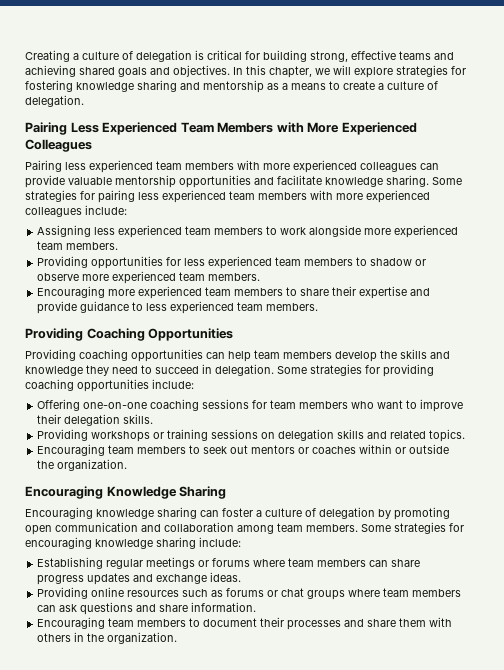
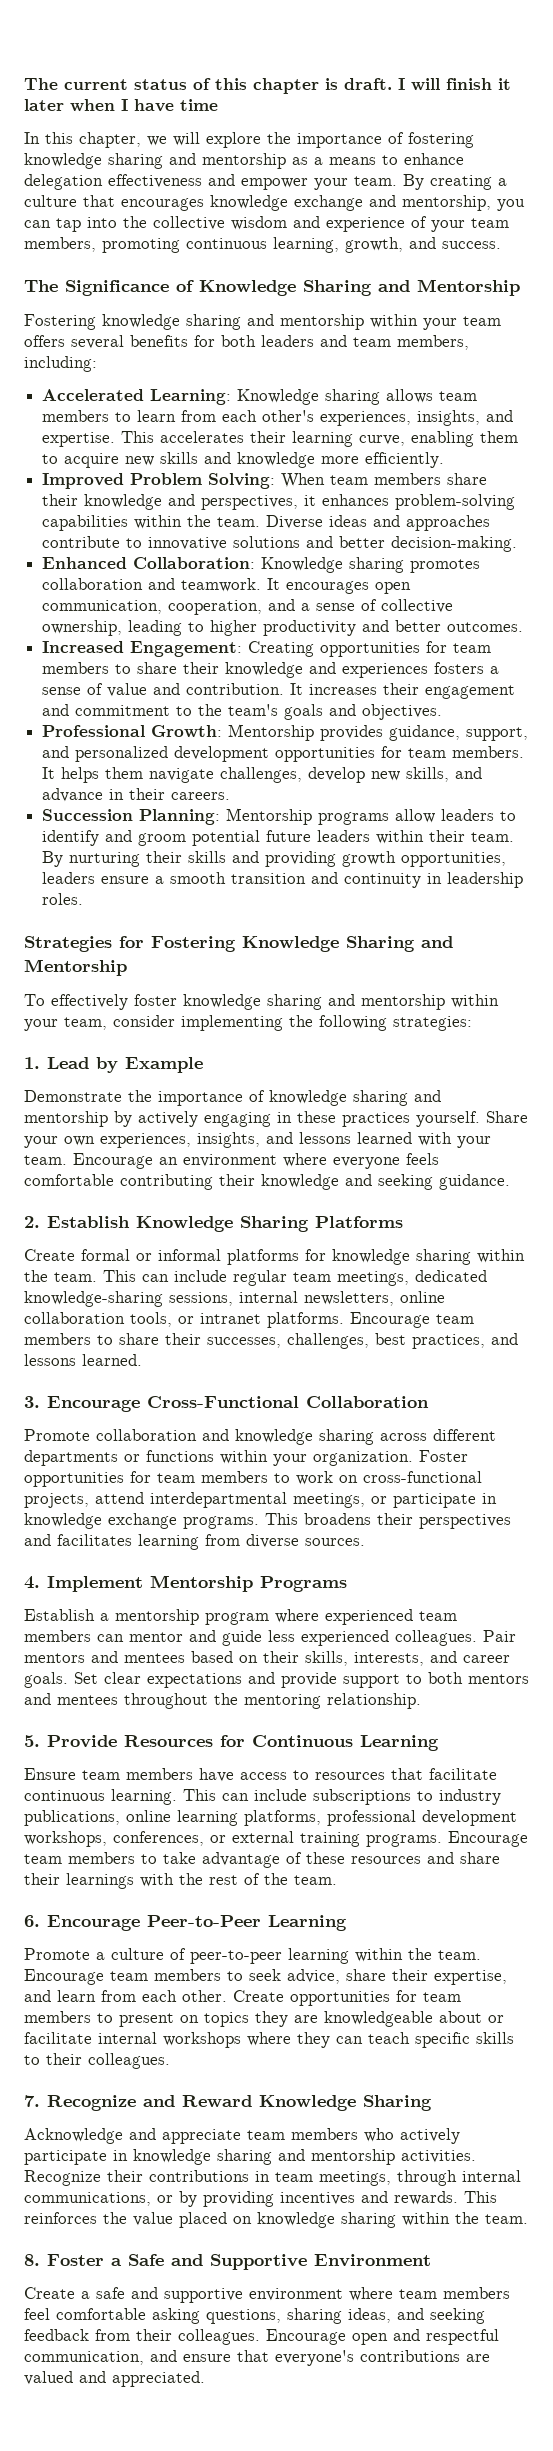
[25,50,454,62] [25,65,230,77] Creating a culture of delegation is critical for building strong, effective teams and achieving shared goals and objectives. -> [24,78,511,94] [24,99,218,112] The current status of this chapter is draft. I will finish it later when I have time //
[396,65,466,77] strategies for -> [267,132,404,148] the importance of
[343,81,438,90] [25,95,84,107] [25,122,417,135] [25,139,92,152] [25,160,439,173] [25,175,462,188] [25,190,430,203] [25,205,127,217] [37,225,459,238] [37,241,119,250] [37,256,427,269] [37,271,261,284] [37,286,431,299] [37,301,319,314] [25,328,234,341] [25,349,450,362] [25,364,434,377] [25,379,194,392] [37,399,464,412] [37,414,154,426] [37,429,466,442] [37,444,450,456] [37,459,128,471] [25,486,227,499] [25,507,450,520] [25,522,464,535] [25,537,241,549] [37,557,421,569] [37,572,242,585] [37,587,462,600] [37,602,257,615] [37,617,453,630] [37,632,178,644] create a culture of delegation. // Pairing Less Experienced Team Members with More Experienced Colleagues // Pairing less experienced team members with more experienced colleagues can provide valuable mentorship opportunities and facilitate knowledge sharing. Some strategies for pairing less experienced team members with more experienced colleagues include: // Assigning less experienced team members to work alongside more experienced team members. // Providing opportunities for less experienced team members to shadow or observe more experienced team members. // Encouraging more experienced team members to share their expertise and provide guidance to less experienced team members. // Providing Coaching Opportunities // Providing coaching opportunities can help team members develop the skills and knowledge they need to succeed in delegation. Some strategies for providing coaching opportunities include: // Offering one-on-one coaching sessions for team members who want to improve their delegation skills. // Providing workshops or training sessions on delegation skills and related topics. // Encouraging team members to seek out mentors or coaches within or outside the organization. // Encouraging Knowledge Sharing // Encouraging knowledge sharing can foster a culture of delegation by promoting open communication and collaboration among team members. Some strategies for encouraging knowledge sharing include: // Establishing regular meetings or forums where team members can share progress updates and exchange ideas. // Providing online resources such as forums or chat groups where team members can ask questions and share information. // Encouraging team members to document their processes and share them with others in the organization. -> [404,153,464,165] [24,174,507,190] [24,195,525,211] [24,216,509,232] [24,237,501,253] [24,279,520,296] [24,314,501,330] [24,335,469,350] [24,356,97,372] [42,389,478,405] [42,410,514,426] [42,431,519,447] [42,452,445,468] [42,473,488,489] [42,494,516,510] [42,515,491,531] [42,536,518,552] [42,557,481,573] [42,578,412,594] [42,599,454,615] [42,620,524,636] [42,641,492,657] [42,662,500,678] [42,683,516,699] [42,704,443,720] [42,724,529,741] [42,746,525,762] [42,767,483,783] [42,788,231,802] [42,808,517,825] [42,830,515,846] [42,851,507,867] [42,872,524,888] [42,893,84,905] [24,936,453,952] [24,959,127,976] [24,994,499,1010] [24,1015,472,1031] [24,1057,203,1073] [24,1090,441,1106] [24,1111,528,1127] [24,1132,491,1148] [24,1153,439,1169] [24,1174,510,1190] [24,1216,403,1232] [24,1249,525,1265] [24,1270,487,1286] [24,1291,445,1307] [24,1312,474,1328] [24,1333,518,1349] [24,1354,142,1366] [24,1396,429,1412] [24,1429,496,1445] [24,1450,468,1466] [24,1471,482,1487] [24,1492,497,1508] [24,1513,511,1529] [24,1534,365,1550] [24,1575,347,1592] [24,1609,457,1625] [24,1630,516,1646] [24,1651,510,1666] [24,1672,529,1688] [24,1693,421,1709] [24,1735,439,1751] [24,1768,497,1782] [24,1789,501,1805] [24,1810,517,1826] [24,1831,528,1847] [24,1852,500,1868] [24,1873,337,1889] [24,1915,347,1931] [24,1948,481,1964] [24,1969,507,1985] [24,1990,461,2006] [24,2011,504,2027] [24,2032,514,2048] [24,2053,170,2069] [24,2095,432,2111] [24,2128,460,2144] [24,2149,476,2165] [24,2170,521,2186] [24,2191,497,2207] [24,2212,528,2228] [24,2254,431,2270] [24,2287,510,2303] [24,2308,485,2324] [24,2329,499,2345] [24,2350,490,2366] [24,2371,205,2387] enhance delegation effectiveness and empower your team. By creating a culture that encourages knowledge exchange and mentorship, you can tap into the collective wisdom and experience of your team members, promoting continuous learning, growth, and success. // The Significance of Knowledge Sharing and Mentorship // Fostering knowledge sharing and mentorship within your team offers several benefits for both leaders and team members, including: // Accelerated Learning: Knowledge sharing allows team members to learn from each other's experiences, insights, and expertise. This accelerates their learning curve, enabling them to acquire new skills and knowledge more efficiently. // Improved Problem Solving: When team members share their knowledge and perspectives, it enhances problem-solving capabilities within the team. Diverse ideas and approaches contribute to innovative solutions and better decision-making. // Enhanced Collaboration: Knowledge sharing promotes collaboration and teamwork. It encourages open communication, cooperation, and a sense of collective ownership, leading to higher productivity and better outcomes. // Increased Engagement: Creating opportunities for team members to share their knowledge and experiences fosters a sense of value and contribution. It increases their engagement and commitment to the team's goals and objectives. // Professional Growth: Mentorship provides guidance, support, and personalized development opportunities for team members. It helps them navigate challenges, develop new skills, and advance in their careers. // Succession Planning: Mentorship programs allow leaders to identify and groom potential future leaders within their team. By nurturing their skills and providing growth opportunities, leaders ensure a smooth transition and continuity in leadership roles. // Strategies for Fostering Knowledge Sharing and Mentorship // To effectively foster knowledge sharing and mentorship within your team, consider implementing the following strategies: // 1. Lead by Example // Demonstrate the importance of knowledge sharing and mentorship by actively engaging in these practices yourself. Share your own experiences, insights, and lessons learned with your team. Encourage an environment where everyone feels comfortable contributing their knowledge and seeking guidance. // 2. Establish Knowledge Sharing Platforms // Create formal or informal platforms for knowledge sharing within the team. This can include regular team meetings, dedicated knowledge-sharing sessions, internal newsletters, online collaboration tools, or intranet platforms. Encourage team members to share their successes, challenges, best practices, and lessons learned. // 3. Encourage Cross-Functional Collaboration // Promote collaboration and knowledge sharing across different departments or functions within your organization. Foster opportunities for team members to work on cross-functional projects, attend interdepartmental meetings, or participate in knowledge exchange programs. This broadens their perspectives and facilitates learning from diverse sources. // 4. Implement Mentorship Programs // Establish a mentorship program where experienced team members can mentor and guide less experienced colleagues. Pair mentors and mentees based on their skills, interests, and career goals. Set clear expectations and provide support to both mentors and mentees throughout the mentoring relationship. // 5. Provide Resources for Continuous Learning // Ensure team members have access to resources that facilitate continuous learning. This can include subscriptions to industry publications, online learning platforms, professional development workshops, conferences, or external training programs. Encourage team members to take advantage of these resources and share their learnings with the rest of the team. // 6. Encourage Peer-to-Peer Learning // Promote a culture of peer-to-peer learning within the team. Encourage team members to seek advice, share their expertise, and learn from each other. Create opportunities for team members to present on topics they are knowledgeable about or facilitate internal workshops where they can teach specific skills to their colleagues. // 7. Recognize and Reward Knowledge Sharing // Acknowledge and appreciate team members who actively participate in knowledge sharing and mentorship activities. Recognize their contributions in team meetings, through internal communications, or by providing incentives and rewards. This reinforces the value placed on knowledge sharing within the team. // 8. Foster a Safe and Supportive Environment // Create a safe and supportive environment where team members feel comfortable asking questions, sharing ideas, and seeking feedback from their colleagues. Encourage open and respectful communication, and ensure that everyone's contributions are valued and appreciated.

